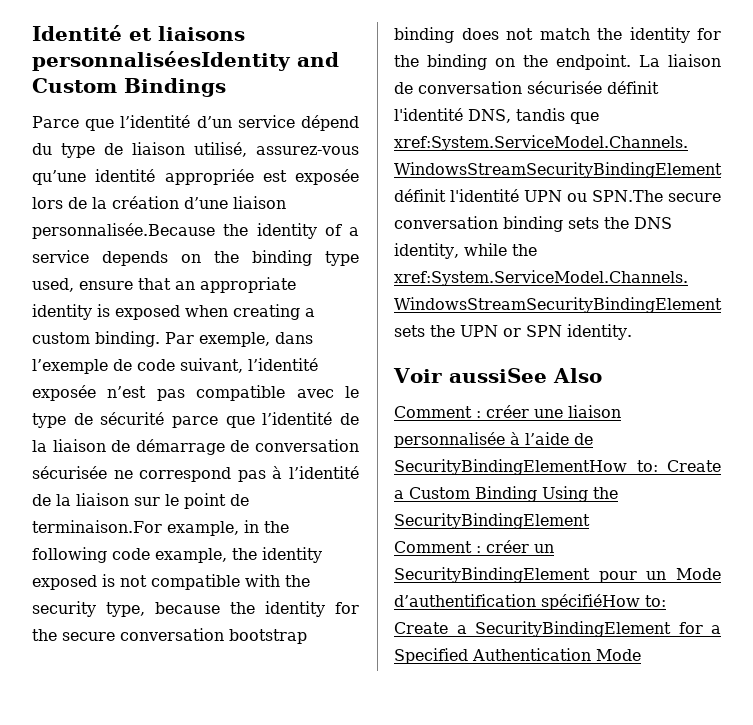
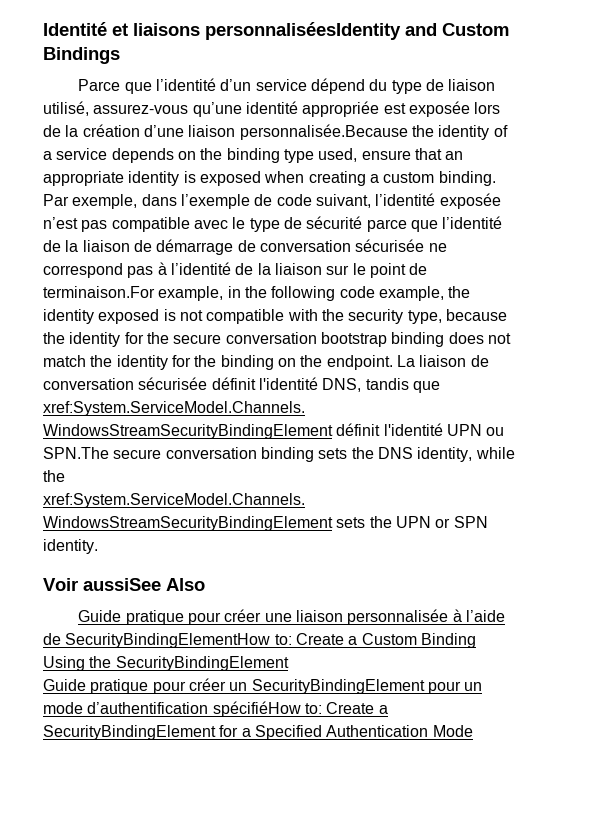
[394,406,481,418] Comment : -> [78,610,222,625] Guide pratique pour
[394,541,481,553] Comment : -> [43,679,186,694] Guide pratique pour
[676,568,721,580] Mode -> [43,702,83,714] mode

